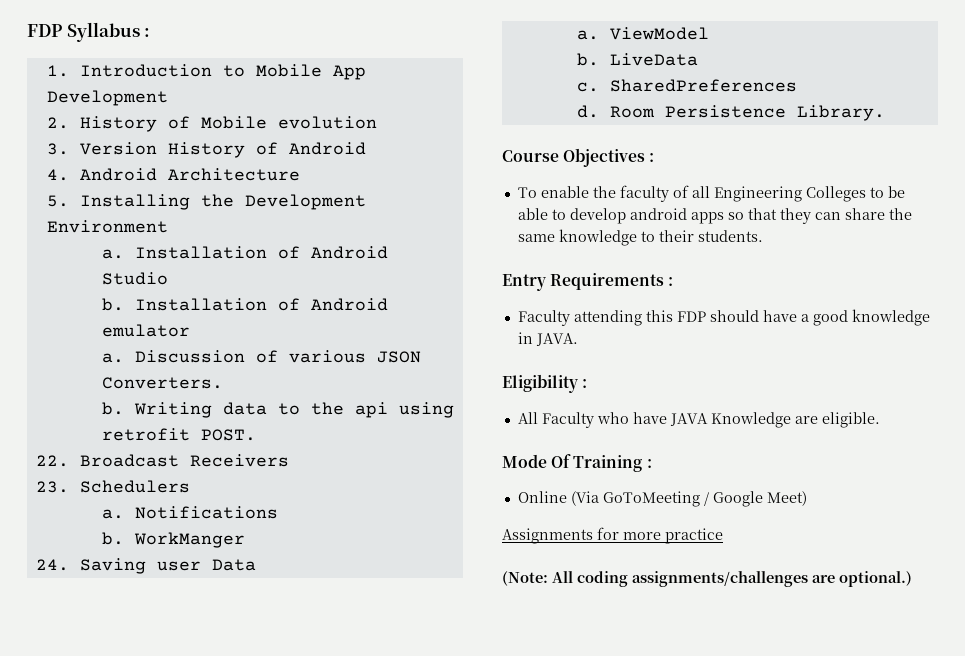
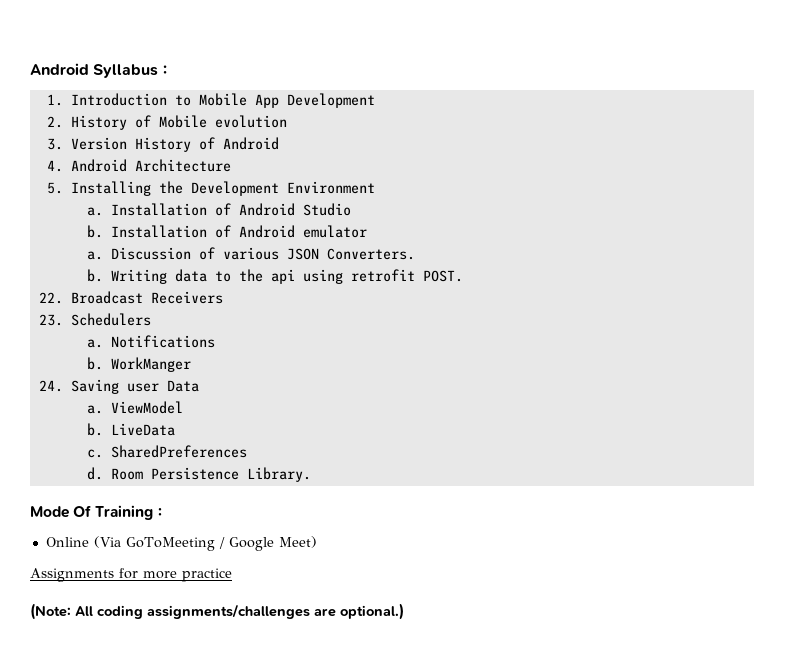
[27,24,62,37] FDP -> [30,63,89,75] Android
[502,148,655,167] [517,185,905,202] [517,208,912,224] [517,229,763,246] [502,273,674,291] [517,309,930,326] [517,332,578,346] [502,374,588,393] [517,412,880,428] // Course Objectives : // To enable the faculty of all Engineering Colleges to be able to develop android apps so that they can share the same knowledge to their students. // Entry Requirements : // Faculty attending this FDP should have a good knowledge in JAVA. // Eligibility : // All Faculty who have JAVA Knowledge are eligible. -> (311, 474) none

